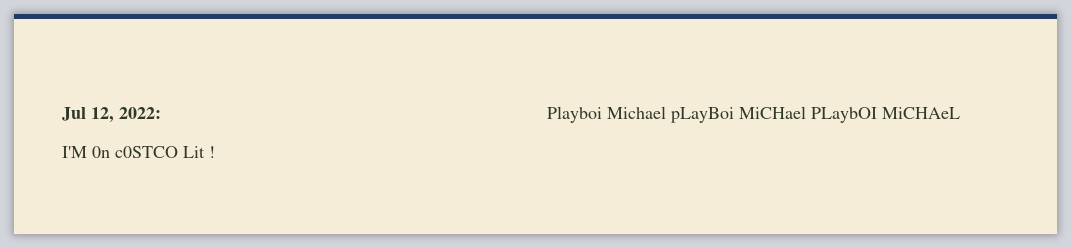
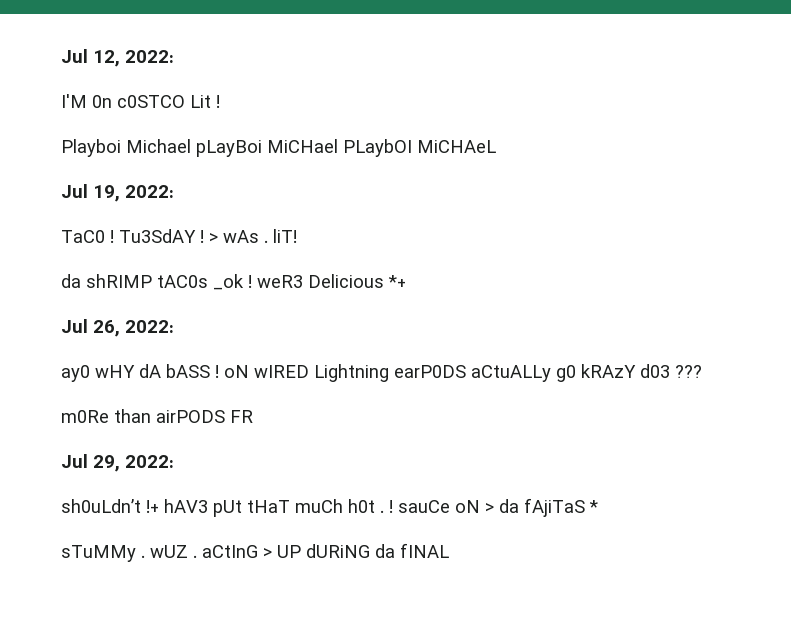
(960, 113) none -> [61,184,174,202] [61,229,297,243] [61,274,406,290] [61,319,174,337] [61,364,702,382] [61,409,253,423] [61,454,174,472] [61,498,598,517] [61,543,449,562] // Jul 19, 2022: // TaC0 ! Tu3SdAY ! > wAs . liT! // da shRIMP tAC0s _ok ! weR3 Delicious *+ // Jul 26, 2022: // ay0 wHY dA bASS ! oN wIRED Lightning earP0DS aCtuALLy g0 kRAzY d03 ??? // m0Re than airPODS FR // Jul 29, 2022: // sh0uLdn’t !+ hAV3 pUt tHaT muCh h0t . ! sauCe oN > da fAjiTaS * // sTuMMy . wUZ . aCtInG > UP dURiNG da fINAL

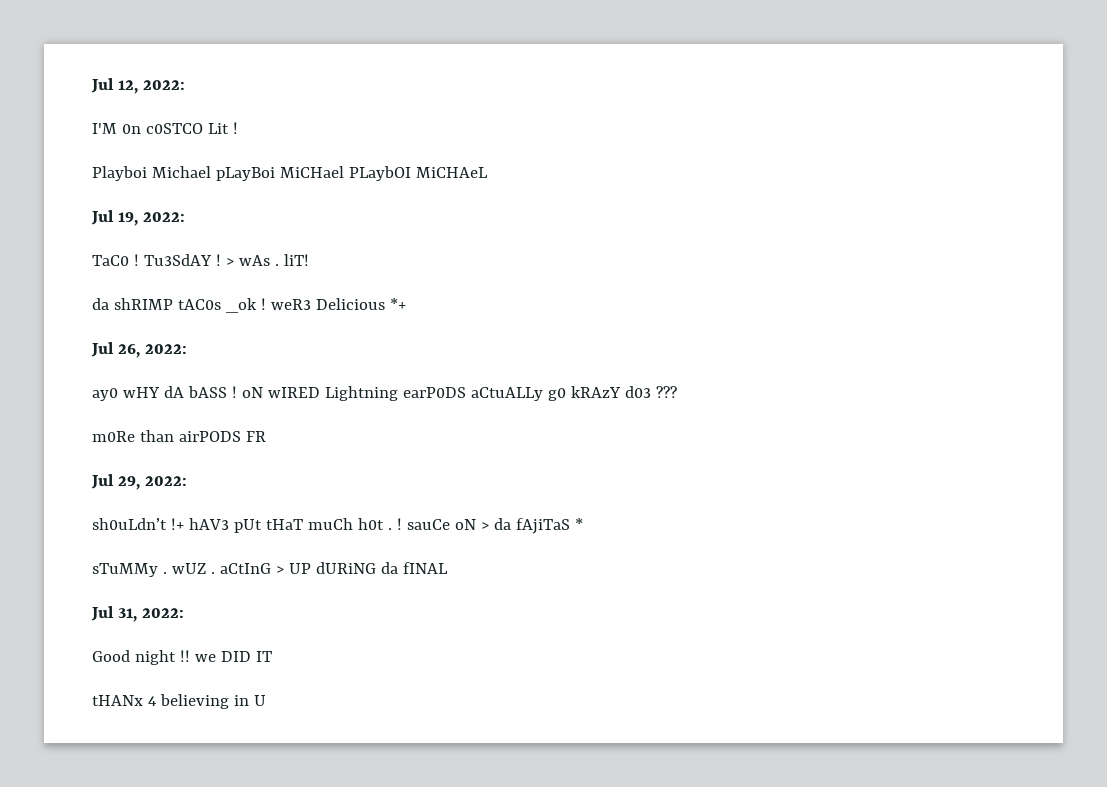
(449, 550) none -> [91,606,184,622] [92,650,272,665] [92,694,266,709] // Jul 31, 2022: // Good night !! we DID IT // tHANx 4 believing in U

